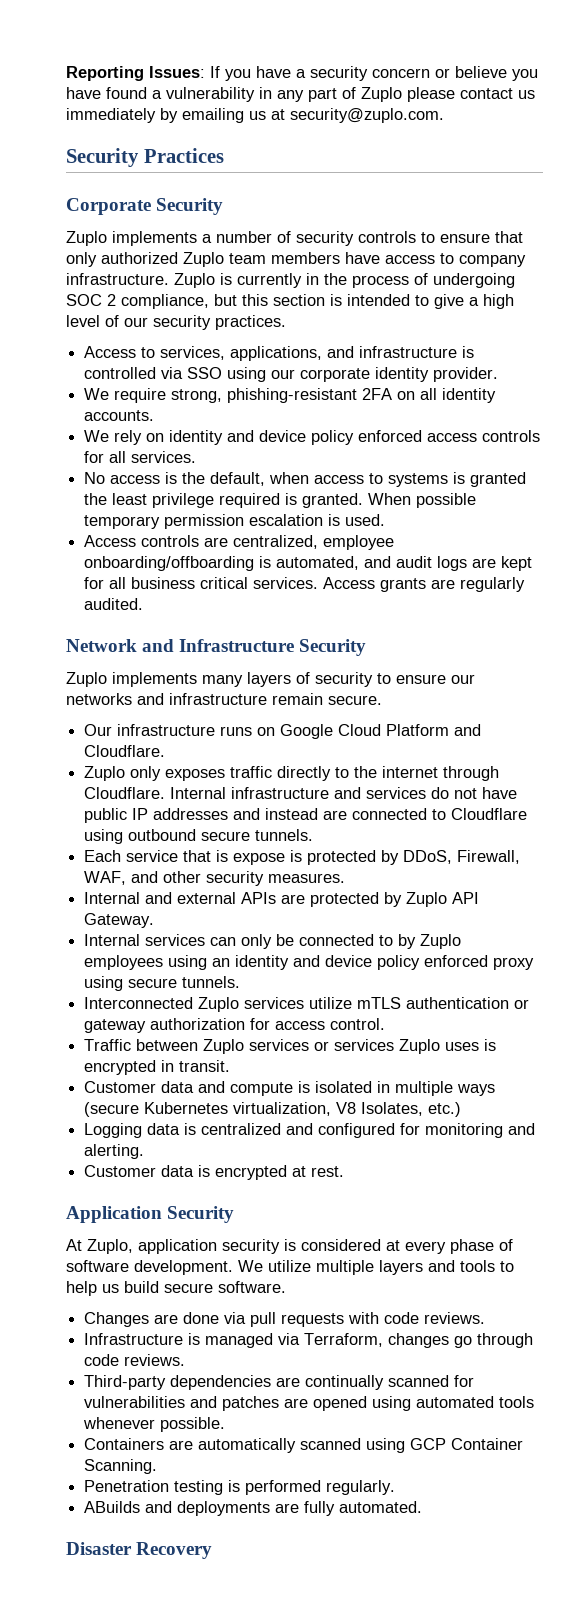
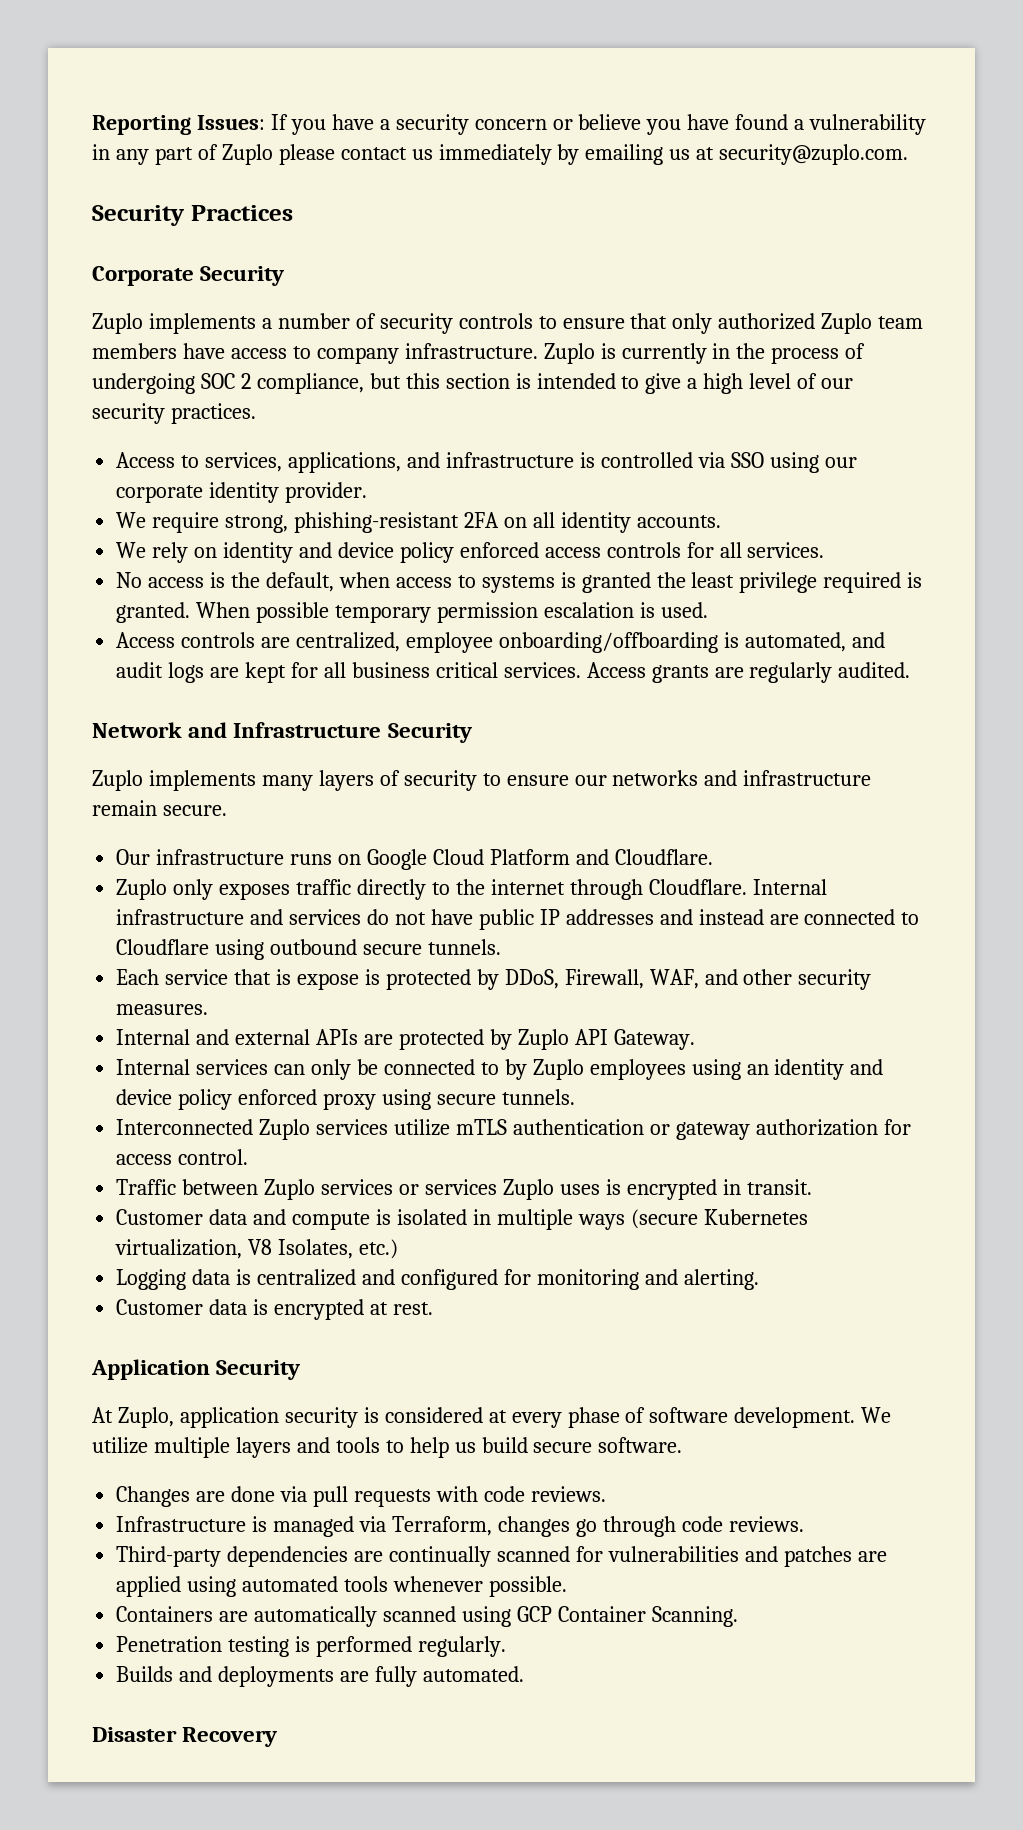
[313,1396,368,1411] opened -> [116,1576,182,1597] applied
[84,1501,141,1513] ABuilds -> [116,1666,174,1682] Builds

